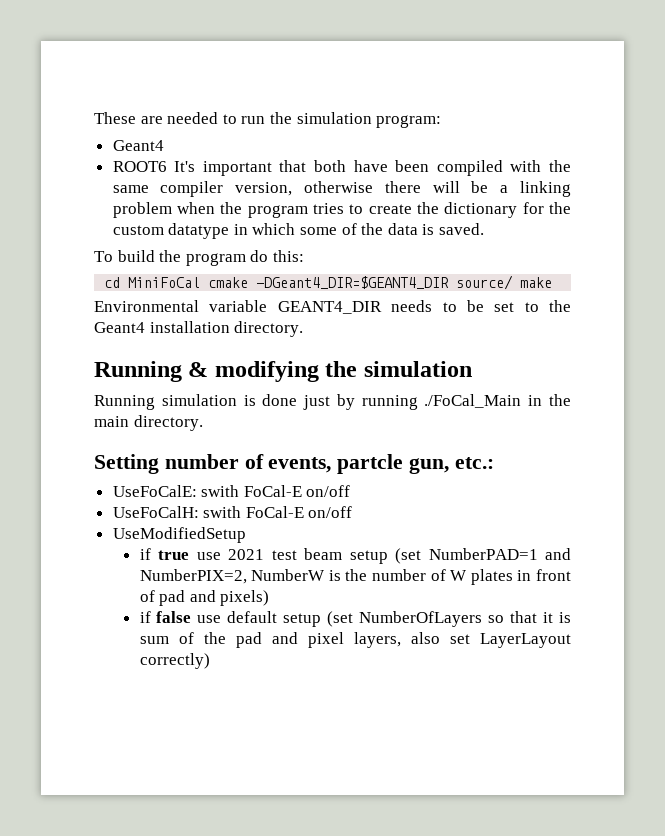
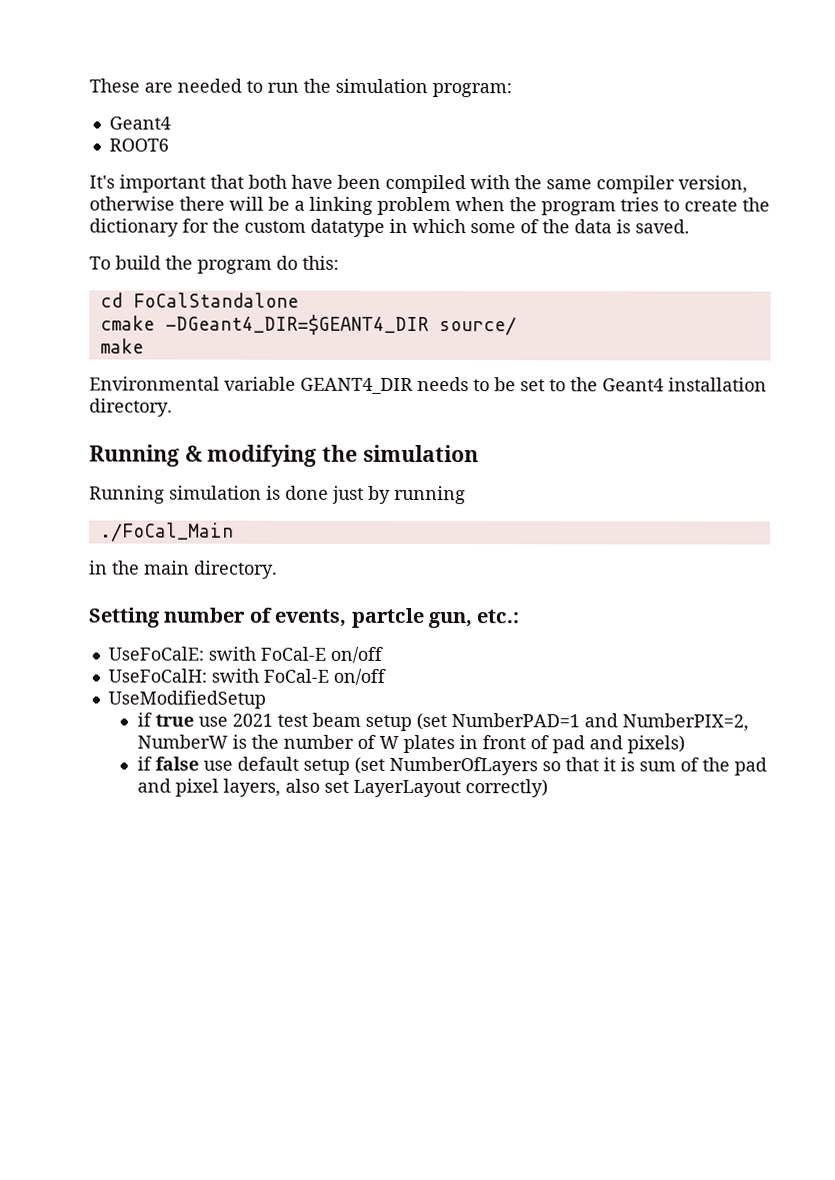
(167, 166) none -> (169, 145) //
[128,277,201,288] MiniFoCal -> [132,292,299,308] FoCalStandalone //
(514, 282) none -> (517, 326) //
(418, 402) none -> (466, 495) //
(522, 401) none -> (234, 532) //

